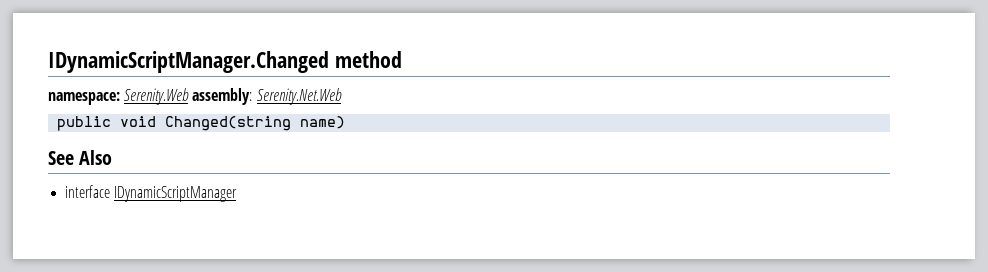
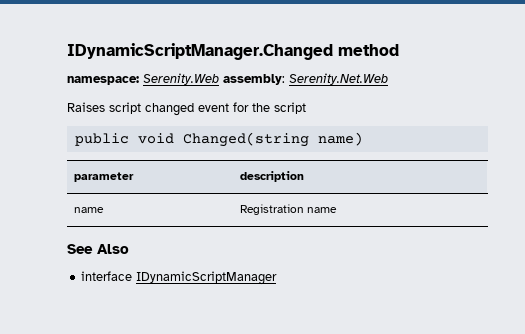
(342, 96) none -> [67,102,306,116] // Raises script changed event for the script
(346, 122) none -> [73,172,134,182] [239,171,304,182] [73,207,104,213] [239,204,337,215] // parameter | description // name | Registration name

